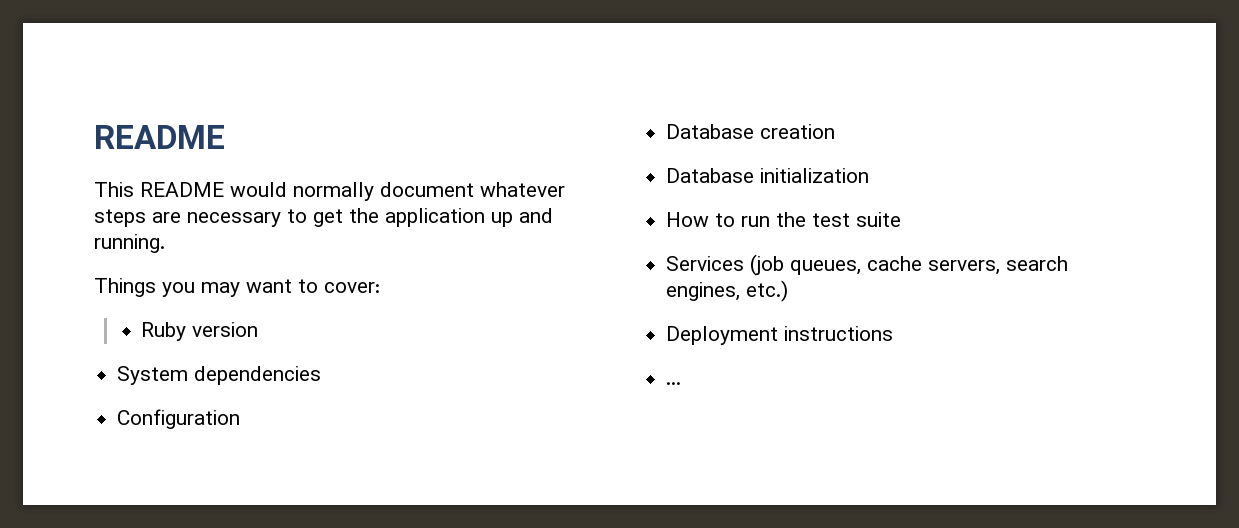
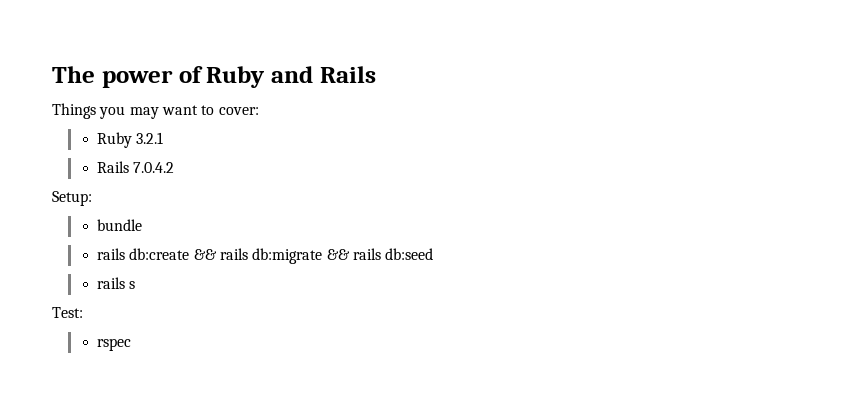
[94,125,225,149] [94,182,565,201] [94,208,553,227] [94,234,165,253] README // This README would normally document whatever steps are necessary to get the application up and running. -> [52,66,376,88] The power of Ruby and Rails
[192,322,259,337] [117,366,322,385] [117,409,241,429] [666,124,836,139] [666,168,870,183] [666,212,902,227] [666,254,1069,276] [666,280,789,302] [666,326,894,345] [666,382,682,385] version // System dependencies // Configuration // Database creation // Database initialization // How to run the test suite // Services (job queues, cache servers, search engines, etc.) // Deployment instructions // ... -> [136,132,164,144] [97,161,175,173] [52,191,92,206] [97,219,143,231] [97,248,434,264] [97,277,136,289] [52,307,83,318] [97,338,132,351] 3.2.1 // Rails 7.0.4.2 // Setup: // bundle // rails db:create && rails db:migrate && rails db:seed // rails s // Test: // rspec

